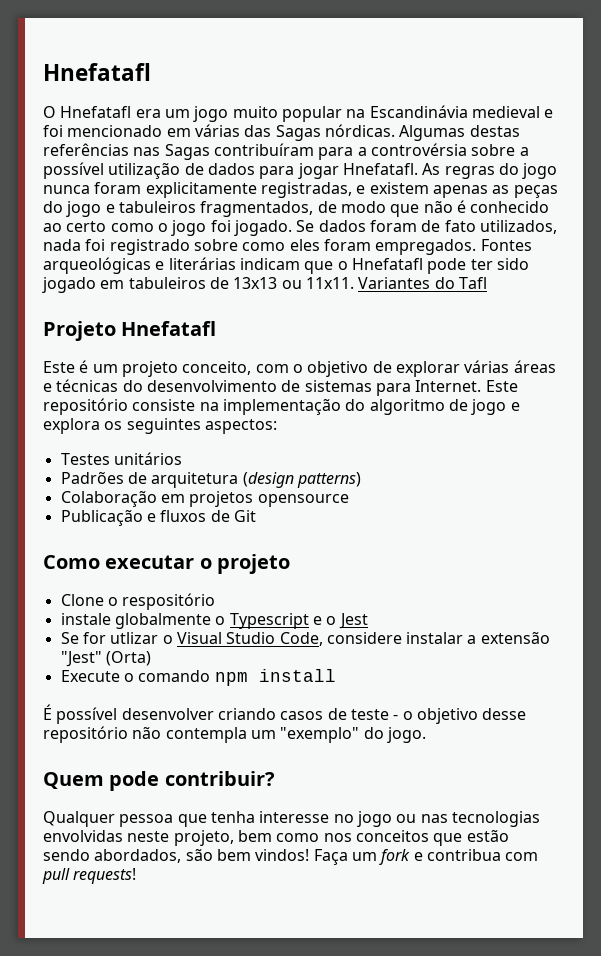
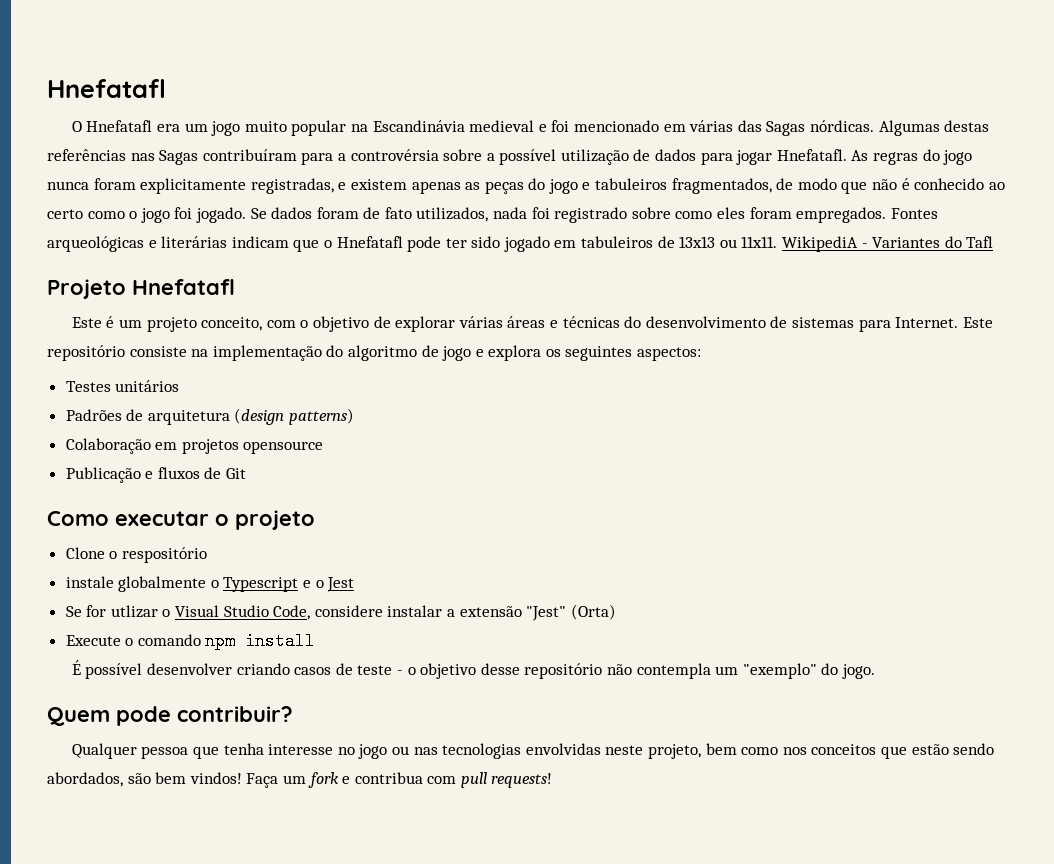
(354, 283) none -> [782,236,868,252] WikipediA -

